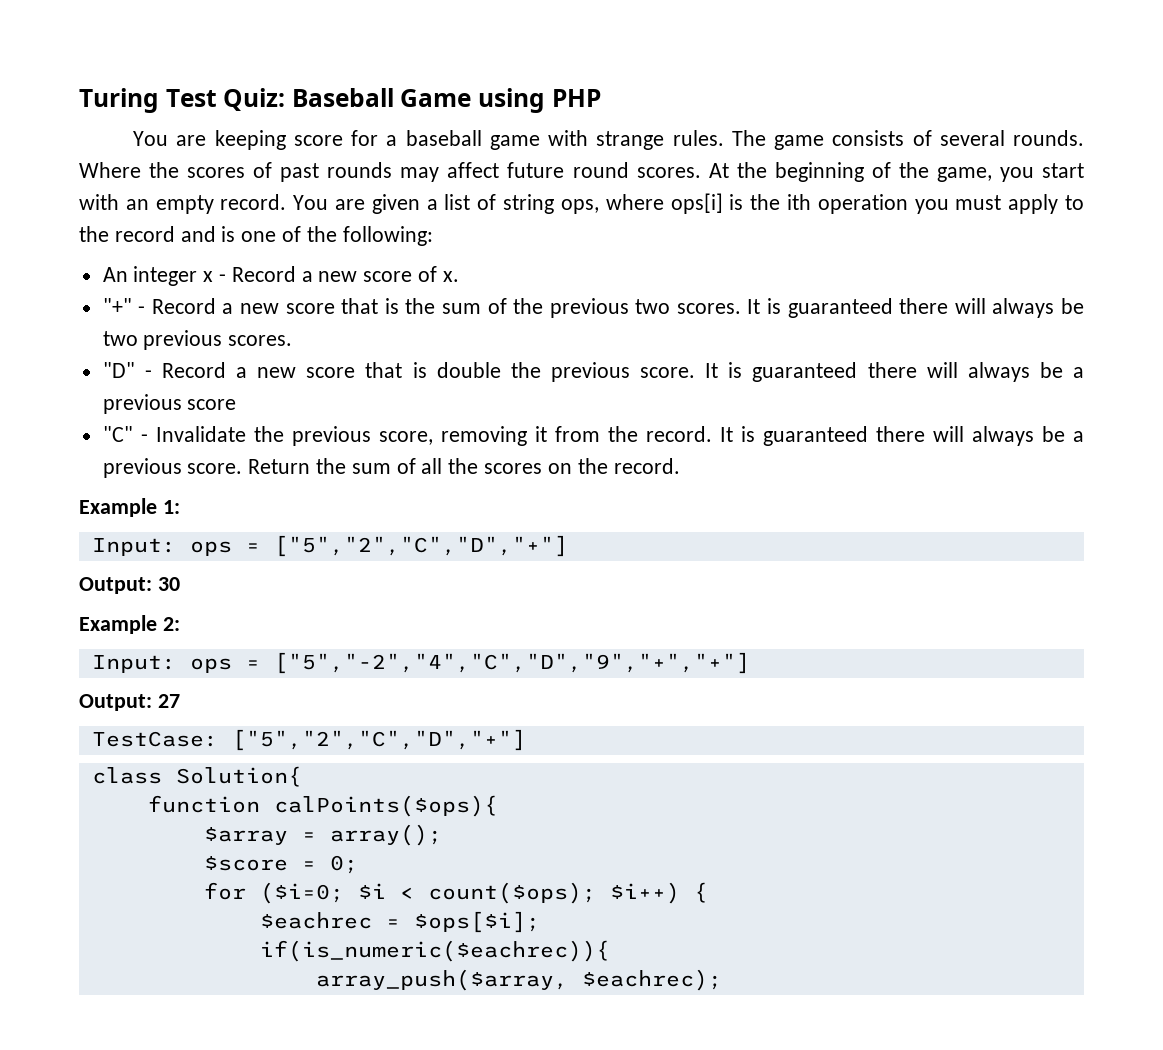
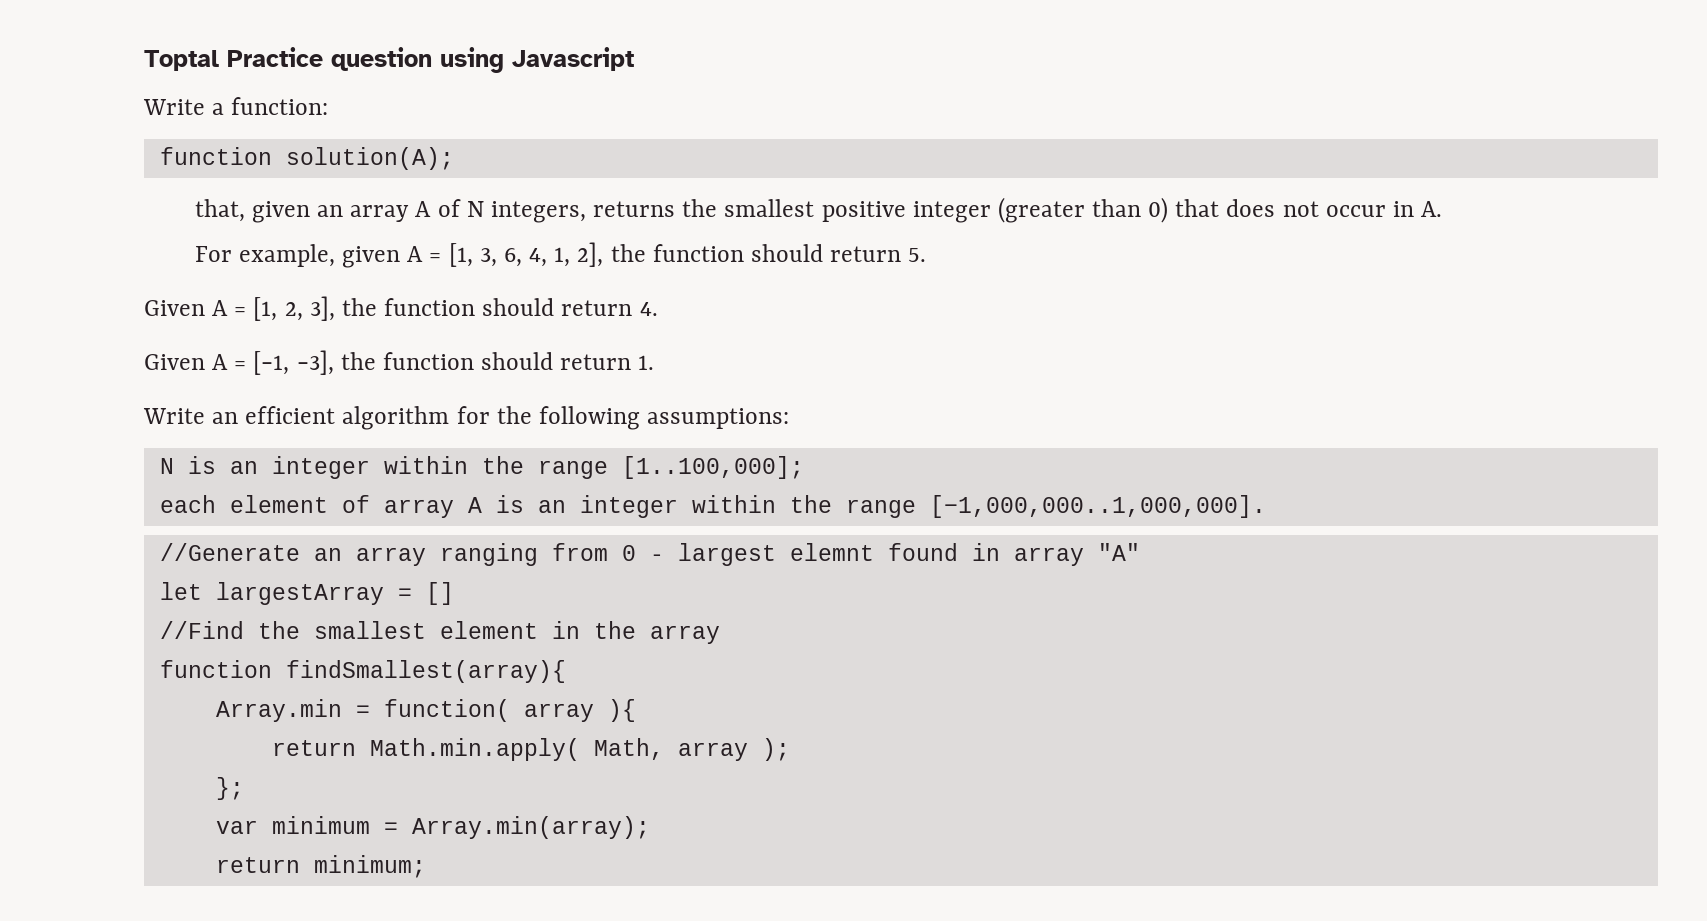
[79,88,601,113] [133,130,1084,150] [79,162,1084,182] [79,193,1085,214] [79,226,433,246] [102,266,459,286] [102,298,1084,318] [102,330,293,350] [102,362,1085,382] [102,394,237,414] [102,426,1084,446] [102,458,680,478] [79,498,180,517] [91,535,568,557] [79,577,180,594] [79,615,180,634] [91,652,750,674] [79,694,180,711] [91,729,526,751] [91,766,302,787] [147,795,498,817] [203,824,442,846] [203,855,358,874] [203,882,708,904] [259,911,540,933] [259,940,610,962] [315,969,722,991] Turing Test Quiz: Baseball Game using PHP // You are keeping score for a baseball game with strange rules. The game consists of several rounds. Where the scores of past rounds may affect future round scores. At the beginning of the game, you start with an empty record. You are given a list of string ops, where ops[i] is the ith operation you must apply to the record and is one of the following: // An integer x - Record a new score of x. // "+" - Record a new score that is the sum of the previous two scores. It is guaranteed there will always be two previous scores. // "D" - Record a new score that is double the previous score. It is guaranteed there will always be a previous score // "C" - Invalidate the previous score, removing it from the record. It is guaranteed there will always be a previous score. Return the sum of all the scores on the record. // Example 1: // Input: ops = ["5","2","C","D","+"] // Output: 30 // Example 2: // Input: ops = ["5","-2","4","C","D","9","+","+"] // Output: 27 // TestCase: ["5","2","C","D","+"] // class Solution{ // function calPoints($ops){ // $array = array(); // $score = 0; // for ($i=0; $i < count($ops); $i++) { // $eachrec = $ops[$i]; // if(is_numeric($eachrec)){ // array_push($array, $eachrec); -> [144,47,634,73] [143,97,329,115] [159,147,454,170] [194,197,1443,223] [194,242,927,268] [144,296,658,321] [144,350,655,375] [143,406,790,430] [159,456,804,479] [159,495,1266,518] [159,543,1140,566] [159,582,454,605] [159,621,720,644] [159,660,566,683] [215,699,636,722] [271,738,790,761] [215,777,244,800] [215,816,650,839] [215,855,426,878] Toptal Practice question using Javascript // Write a function: // function solution(A); // that, given an array A of N integers, returns the smallest positive integer (greater than 0) that does not occur in A. // For example, given A = [1, 3, 6, 4, 1, 2], the function should return 5. // Given A = [1, 2, 3], the function should return 4. // Given A = [−1, −3], the function should return 1. // Write an efficient algorithm for the following assumptions: // N is an integer within the range [1..100,000]; // each element of array A is an integer within the range [−1,000,000..1,000,000]. // //Generate an array ranging from 0 - largest elemnt found in array "A" // let largestArray = [] // //Find the smallest element in the array // function findSmallest(array){ // Array.min = function( array ){ // return Math.min.apply( Math, array ); // }; // var minimum = Array.min(array); // return minimum;

